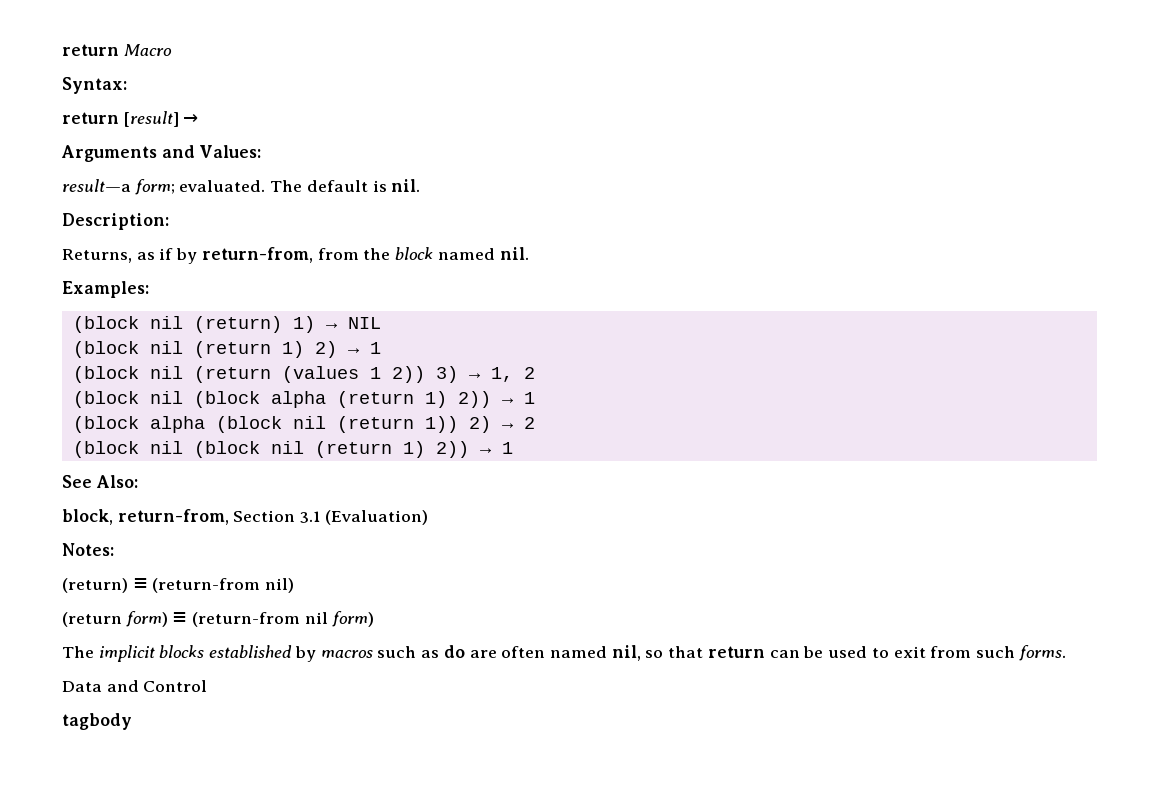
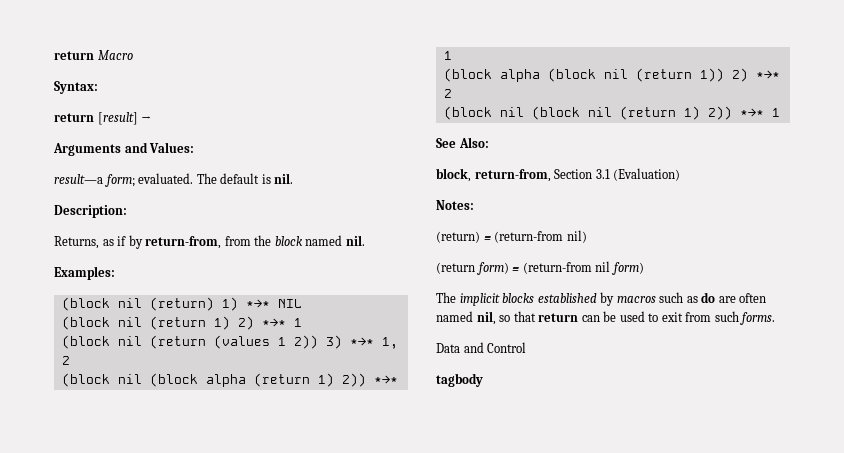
[325,323,338,329] → -> [245,299,270,308] *→*
[347,348,360,354] → -> [261,318,286,327] *→*
[468,373,481,379] → -> [349,337,374,346] *→*
[501,398,514,404] → -> [373,375,398,384] *→*
[501,423,514,429] → -> [755,70,780,79] *→*
[479,448,492,454] → -> [739,108,764,117] *→*

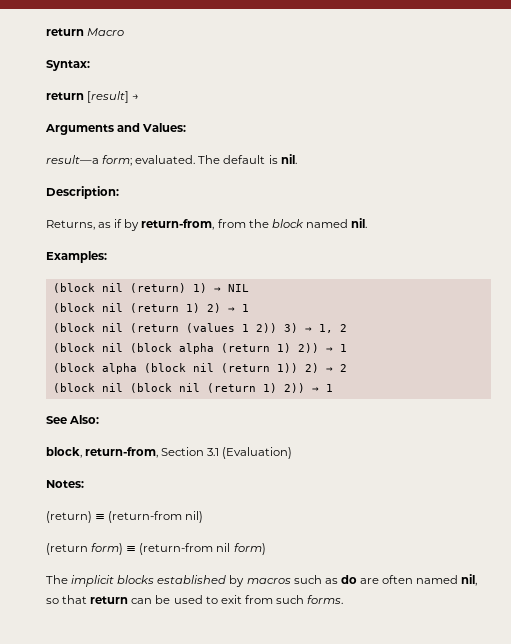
[245,299,270,308] *→* -> [213,287,221,292] →
[261,318,286,327] *→* -> [227,307,235,312] →
[349,337,374,346] *→* -> [304,327,312,332] →
[373,375,398,384] *→* -> [325,347,333,352] →
[755,70,780,79] *→* -> [325,367,333,372] →
[739,108,764,117] *→* -> [311,387,319,392] →
[436,342,527,353] [436,373,483,387] // Data and Control // tagbody -> (344, 599) none

